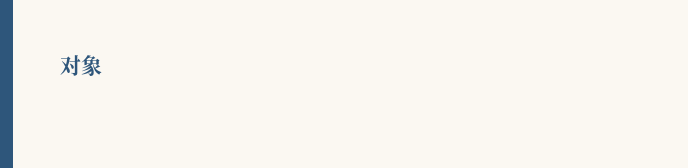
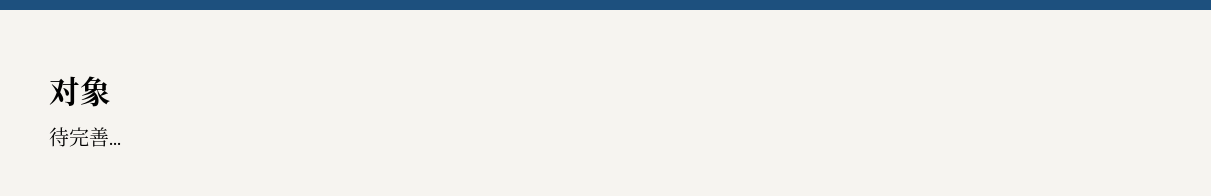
(102, 65) none -> [49,127,121,147] // 待完善...

